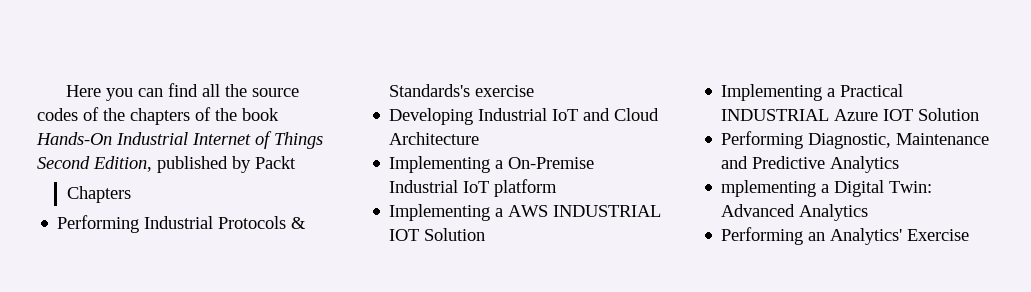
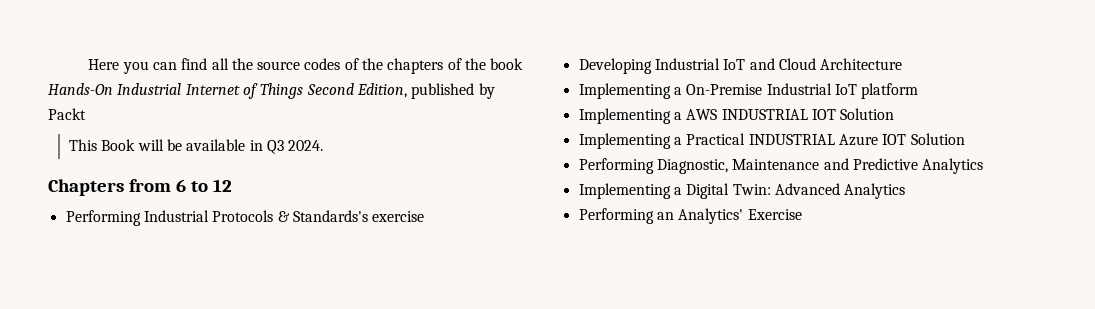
[66,186,131,203] Chapters -> [68,139,324,154] [48,179,232,196] This Book will be available in Q3 2024. // Chapters from 6 to 12
[721,180,817,197] mplementing -> [578,183,671,199] Implementing

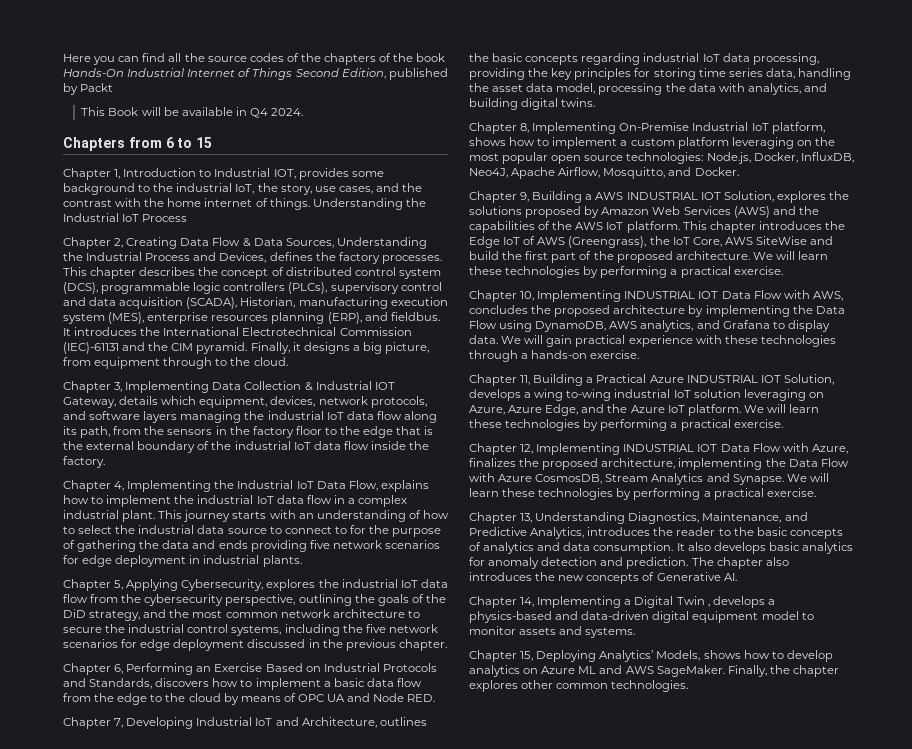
[266,140,284,154] Q3 -> [250,108,269,118] Q4
[212,179,232,192] [65,210,425,226] [578,58,903,74] [578,83,919,99] [578,108,895,124] [578,133,965,149] [578,158,984,174] [578,183,906,199] [578,208,802,224] 12 // Performing Industrial Protocols & Standards's exercise // Developing Industrial IoT and Cloud Architecture // Implementing a On-Premise Industrial IoT platform // Implementing a AWS INDUSTRIAL IOT Solution // Implementing a Practical INDUSTRIAL Azure IOT Solution // Performing Diagnostic, Maintenance and Predictive Analytics // Implementing a Digital Twin: Advanced Analytics // Performing an Analytics' Exercise -> [196,137,213,148] [63,168,384,180] [63,183,423,195] [63,198,426,210] [63,213,188,222] [63,237,427,249] [63,252,442,264] [63,267,441,279] [63,282,442,294] [63,297,448,309] [63,312,440,324] [63,327,412,336] [63,342,430,354] [63,357,288,369] [63,381,395,393] [63,396,427,408] [63,411,437,423] [63,426,434,438] [63,441,430,453] [63,456,105,468] [63,480,429,492] [63,495,408,507] [63,510,449,522] [63,525,442,537] [63,540,440,552] [63,555,302,567] [63,579,448,591] [63,594,446,606] [63,609,420,621] [63,624,438,636] [63,639,447,651] [63,663,437,675] [63,678,422,690] [63,693,436,705] [63,717,427,729] [469,53,819,65] [469,68,851,80] [469,83,827,95] [469,98,596,110] [469,122,825,134] [469,137,835,149] [469,152,854,164] [469,167,739,179] [469,191,849,203] [469,206,819,218] [469,221,845,233] [469,236,834,248] [469,251,829,263] [469,266,783,278] [469,290,843,302] [469,305,845,317] [469,320,830,332] [469,335,836,347] [469,350,640,362] [469,374,834,386] [469,389,824,401] [469,404,820,416] [469,419,783,431] [469,443,848,455] [469,458,849,470] [469,473,829,485] [469,488,816,500] [469,512,808,524] [469,527,843,539] [469,542,853,554] [469,557,789,569] [469,572,737,584] [469,596,775,608] [469,611,814,623] [469,626,636,638] [469,650,833,662] [469,665,839,677] [469,680,689,692] 15 // Chapter 1, Introduction to Industrial IOT, provides some background to the industrial IoT, the story, use cases, and the contrast with the home internet of things. Understanding the Industrial IoT Process // Chapter 2, Creating Data Flow & Data Sources, Understanding the Industrial Process and Devices, defines the factory processes. This chapter describes the concept of distributed control system (DCS), programmable logic controllers (PLCs), supervisory control and data acquisition (SCADA), Historian, manufacturing execution system (MES), enterprise resources planning (ERP), and fieldbus. It introduces the International Electrotechnical Commission (IEC)-61131 and the CIM pyramid. Finally, it designs a big picture, from equipment through to the cloud. // Chapter 3, Implementing Data Collection & Industrial IOT Gateway, details which equipment, devices, network protocols, and software layers managing the industrial IoT data flow along its path, from the sensors in the factory floor to the edge that is the external boundary of the industrial IoT data flow inside the factory. // Chapter 4, Implementing the Industrial IoT Data Flow, explains how to implement the industrial IoT data flow in a complex industrial plant. This journey starts with an understanding of how to select the industrial data source to connect to for the purpose of gathering the data and ends providing five network scenarios for edge deployment in industrial plants. // Chapter 5, Applying Cybersecurity, explores the industrial IoT data flow from the cybersecurity perspective, outlining the goals of the DiD strategy, and the most common network architecture to secure the industrial control systems, including the five network scenarios for edge deployment discussed in the previous chapter. // Chapter 6, Performing an Exercise Based on Industrial Protocols and Standards, discovers how to implement a basic data flow from the edge to the cloud by means of OPC UA and Node RED. // Chapter 7, Developing Industrial IoT and Architecture, outlines the basic concepts regarding industrial IoT data processing, providing the key principles for storing time series data, handling the asset data model, processing the data with analytics, and building digital twins. // Chapter 8, Implementing On-Premise Industrial IoT platform, shows how to implement a custom platform leveraging on the most popular open source technologies: Node.js, Docker, InfluxDB, Neo4J, Apache Airflow, Mosquitto, and Docker. // Chapter 9, Building a AWS INDUSTRIAL IOT Solution, explores the solutions proposed by Amazon Web Services (AWS) and the capabilities of the AWS IoT platform. This chapter introduces the Edge IoT of AWS (Greengrass), the IoT Core, AWS SiteWise and build the first part of the proposed architecture. We will learn these technologies by performing a practical exercise. // Chapter 10, Implementing INDUSTRIAL IOT Data Flow with AWS, concludes the proposed architecture by implementing the Data Flow using DynamoDB, AWS analytics, and Grafana to display data. We will gain practical experience with these technologies through a hands-on exercise. // Chapter 11, Building a Practical Azure INDUSTRIAL IOT Solution, develops a wing to-wing industrial IoT solution leveraging on Azure, Azure Edge, and the Azure IoT platform. We will learn these technologies by performing a practical exercise. // Chapter 12, Implementing INDUSTRIAL IOT Data Flow with Azure, finalizes the proposed architecture, implementing the Data Flow with Azure CosmosDB, Stream Analytics and Synapse. We will learn these technologies by performing a practical exercise. // Chapter 13, Understanding Diagnostics, Maintenance, and Predictive Analytics, introduces the reader to the basic concepts of analytics and data consumption. It also develops basic analytics for anomaly detection and prediction. The chapter also introduces the new concepts of Generative AI. // Chapter 14, Implementing a Digital Twin , develops a physics-based and data-driven digital equipment model to monitor assets and systems. // Chapter 15, Deploying Analytics’ Models, shows how to develop analytics on Azure ML and AWS SageMaker. Finally, the chapter explores other common technologies.

